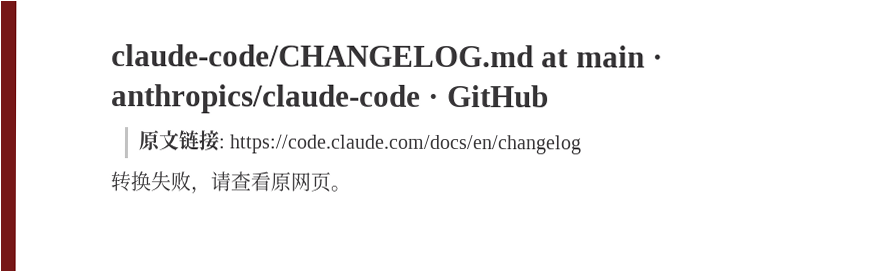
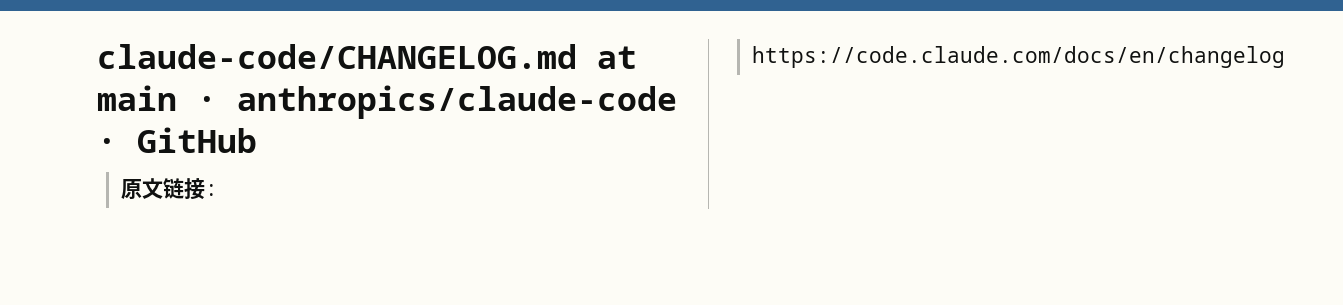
[110,171,351,195] // 转换失败，请查看原网页。 -> (1285, 57) none

